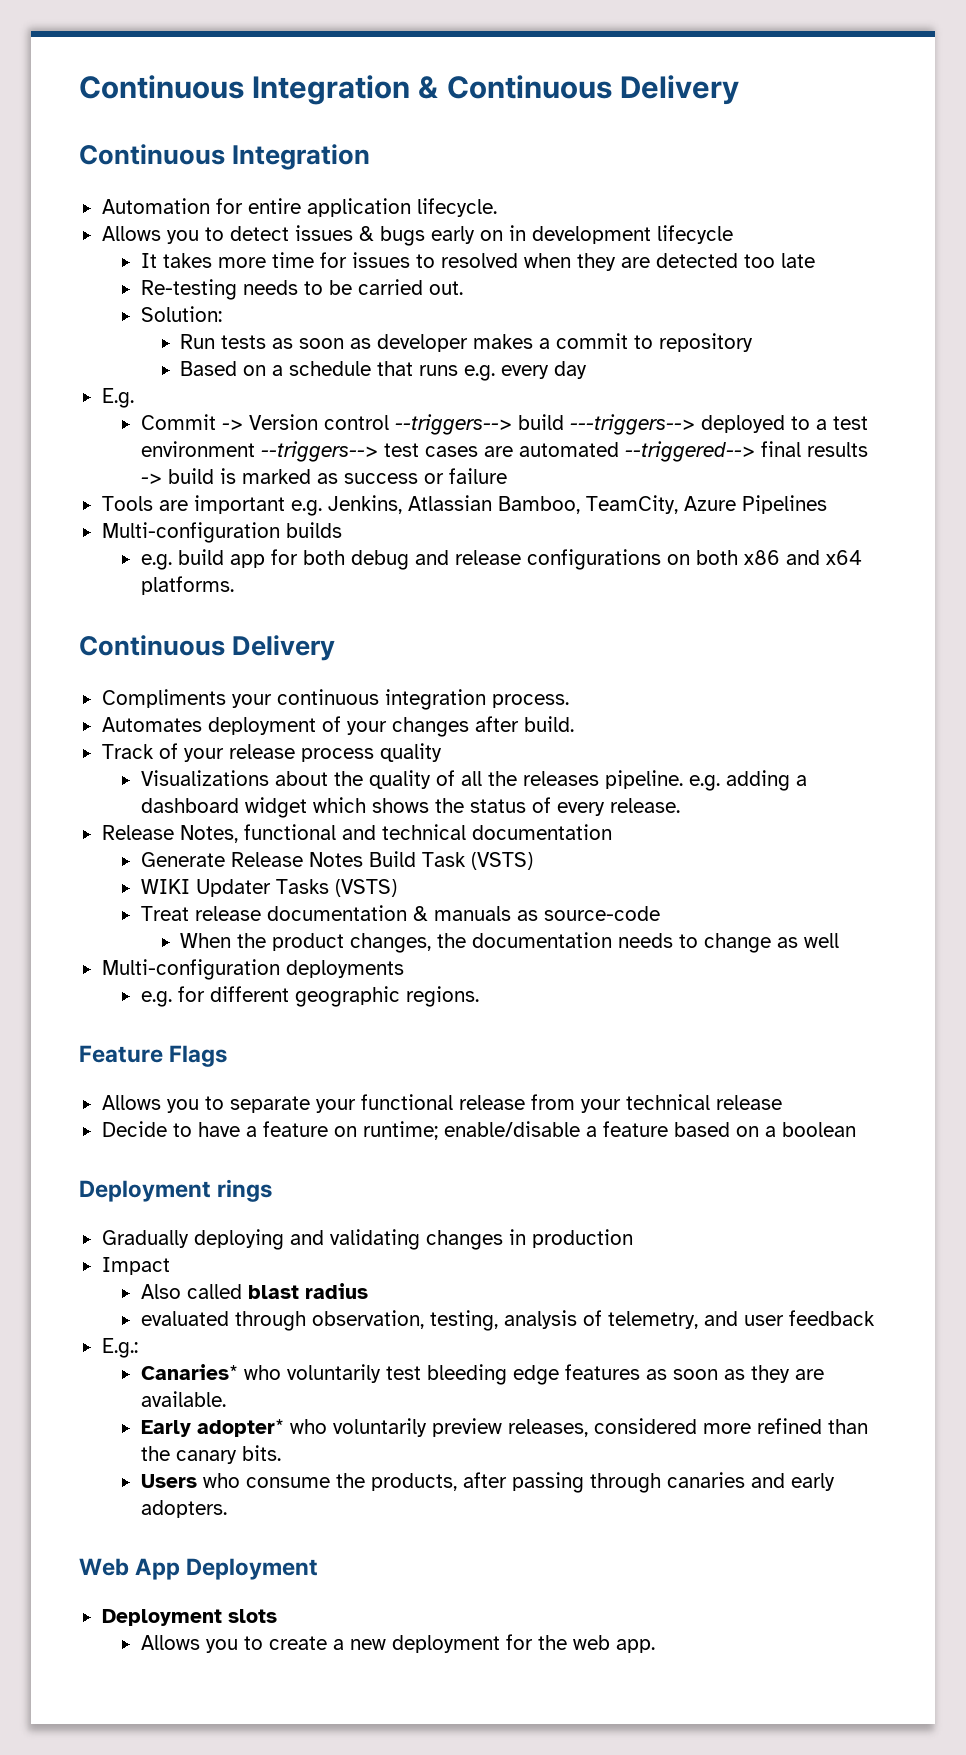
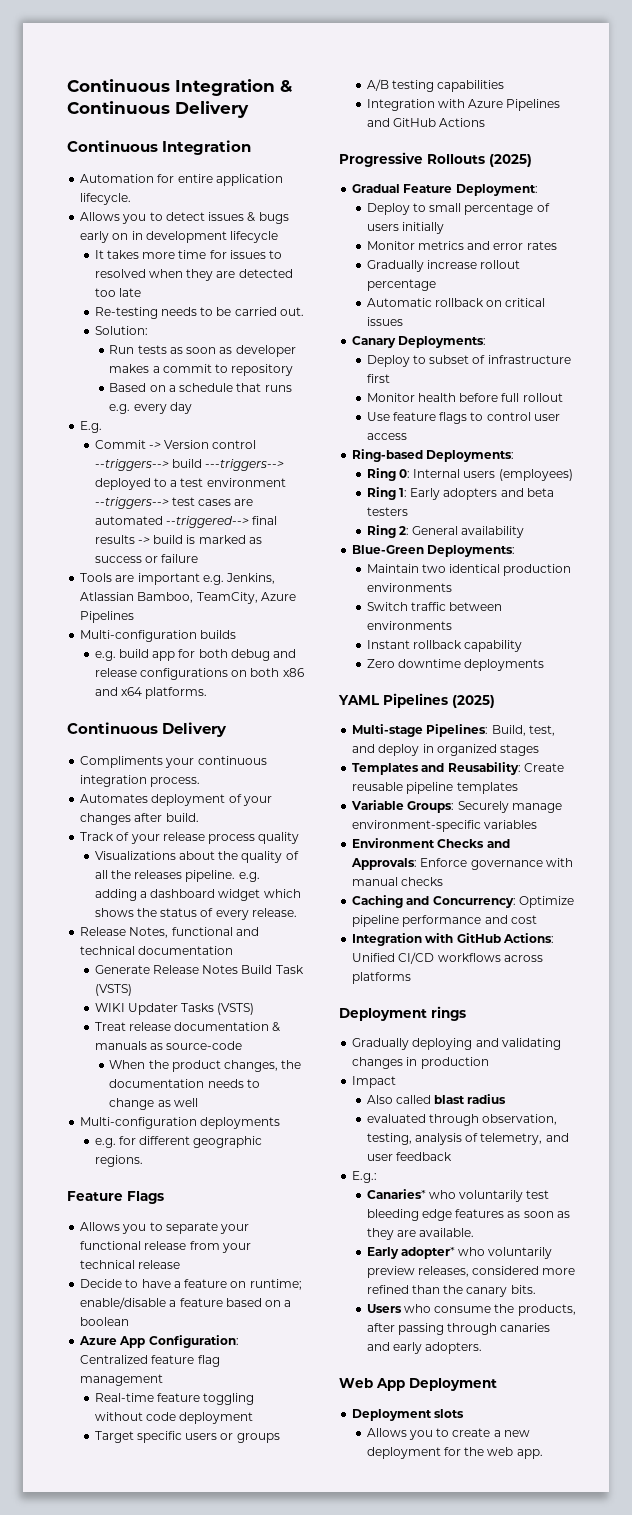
(856, 1129) none -> [79,1335,239,1348] [80,1355,220,1367] [80,1374,164,1386] [94,1393,255,1405] [94,1412,254,1424] [94,1431,280,1443] [366,79,505,92] [366,99,561,111] [366,118,486,127] [339,152,532,167] [352,184,538,196] [366,203,550,215] [366,222,444,234] [366,241,557,250] [366,260,521,272] [366,279,436,291] [366,298,546,307] [366,317,403,326] [352,336,487,348] [366,355,571,367] [366,374,390,383] [366,393,563,402] [366,412,560,424] [366,433,407,440] [352,449,515,462] [366,468,573,481] [366,487,554,500] [366,507,408,516] [366,525,525,538] [352,545,516,557] [366,564,572,576] [366,583,452,592] [366,602,503,611] [366,621,452,630] [366,640,523,652] [366,659,545,671] [338,693,495,708] [352,724,555,737] [352,744,540,756] [352,762,564,775] [352,782,518,794] [351,800,562,813] [352,820,538,832] [352,838,510,848] [351,858,573,870] [352,877,444,886] [352,895,574,908] [352,915,537,927] [352,933,554,946] [352,952,543,964] [352,972,412,984] // Azure App Configuration: Centralized feature flag management // Real-time feature toggling without code deployment // Target specific users or groups // A/B testing capabilities // Integration with Azure Pipelines and GitHub Actions // Progressive Rollouts (2025) // Gradual Feature Deployment: // Deploy to small percentage of users initially // Monitor metrics and error rates // Gradually increase rollout percentage // Automatic rollback on critical issues // Canary Deployments: // Deploy to subset of infrastructure first // Monitor health before full rollout // Use feature flags to control user access // Ring-based Deployments: // Ring 0: Internal users (employees) // Ring 1: Early adopters and beta testers // Ring 2: General availability // Blue-Green Deployments: // Maintain two identical production environments // Switch traffic between environments // Instant rollback capability // Zero downtime deployments // YAML Pipelines (2025) // Multi-stage Pipelines: Build, test, and deploy in organized stages // Templates and Reusability: Create reusable pipeline templates // Variable Groups: Securely manage environment-specific variables // Environment Checks and Approvals: Enforce governance with manual checks // Caching and Concurrency: Optimize pipeline performance and cost // Integration with GitHub Actions: Unified CI/CD workflows across platforms

